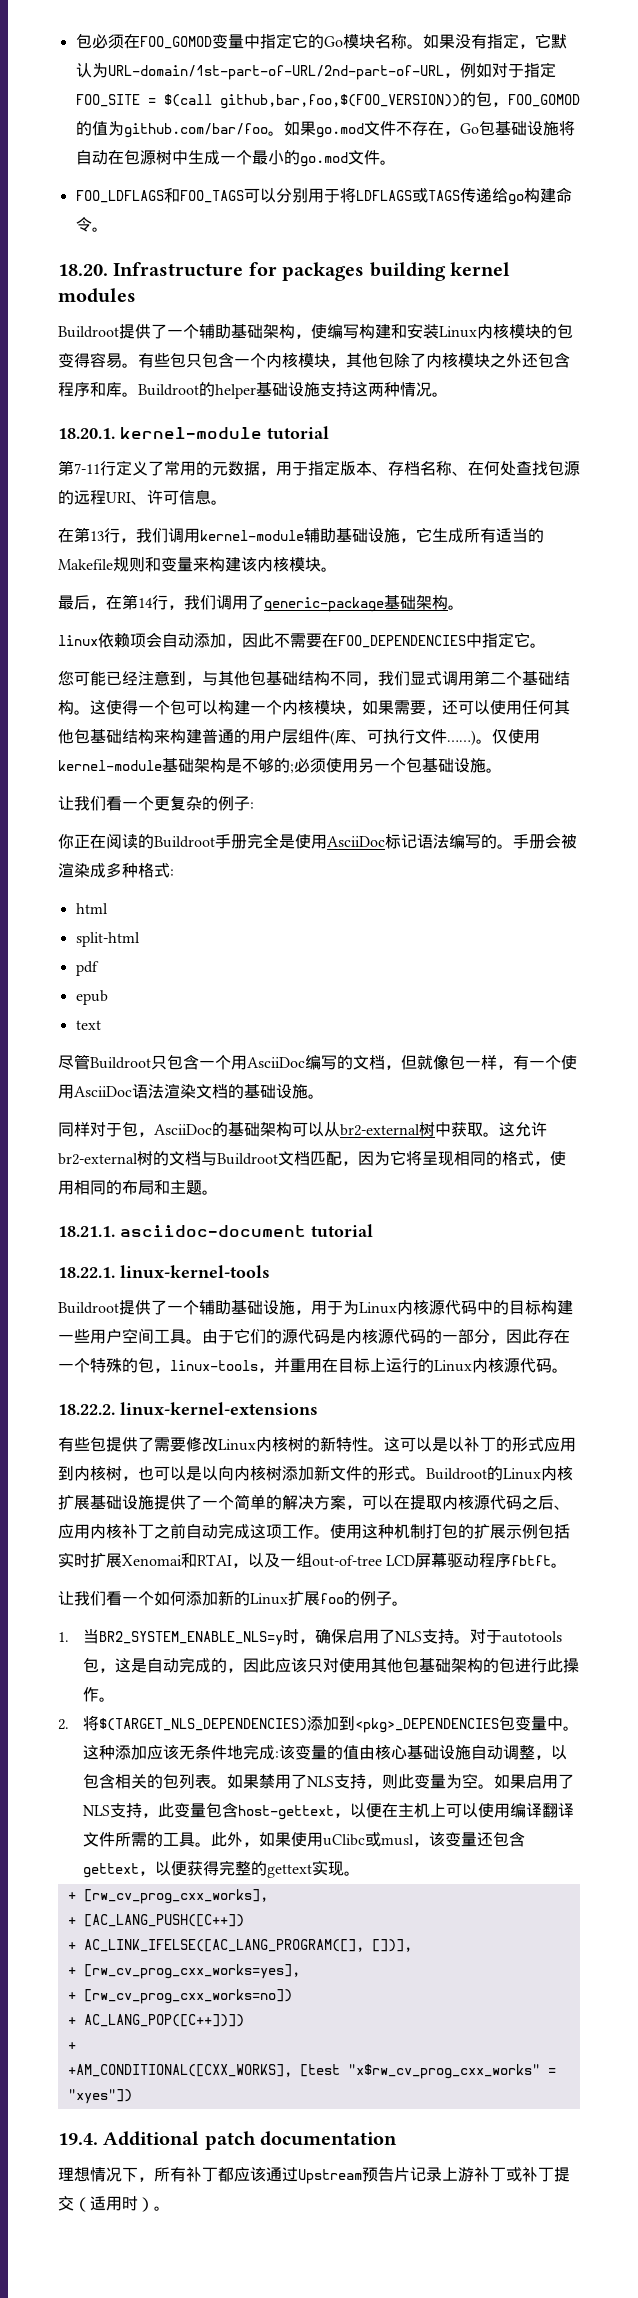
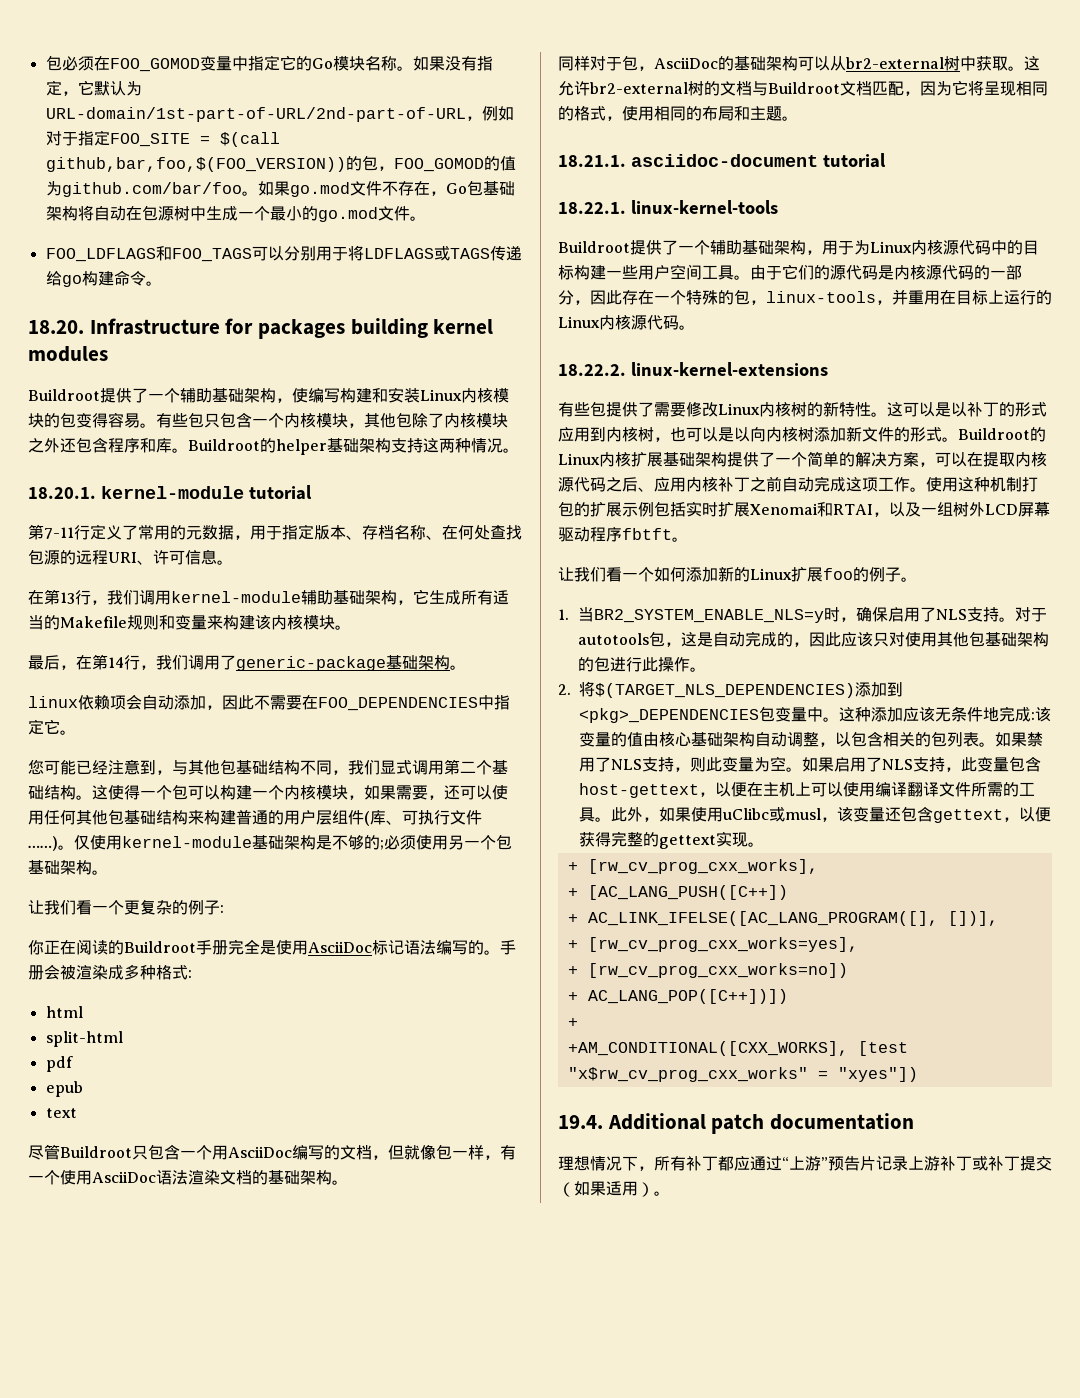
[526,121,559,136] 设施 -> [45,206,78,221] 架构
[288,382,320,397] 设施 -> [359,438,391,453] 架构
[368,528,400,543] 设施 -> [365,590,397,605] 架构
[454,758,486,773] 设施 -> [60,860,92,875] 架构
[276,1084,308,1099] 设施 -> [300,1170,332,1185] 架构
[263,1300,295,1315] 设施 -> [774,240,806,255] 架构
[122,1495,154,1510] 设施 -> [695,452,727,467] 架构
[312,1555,382,1567] out-of-tree -> [952,502,985,517] 树外
[438,1745,471,1760] 设施 -> [723,732,755,747] 架构
[250,2167,362,2184] 该通过Upstream -> [750,1156,828,1171] 通过“上游”
[90,2196,138,2211] 适用时 -> [574,1181,638,1196] 如果适用

